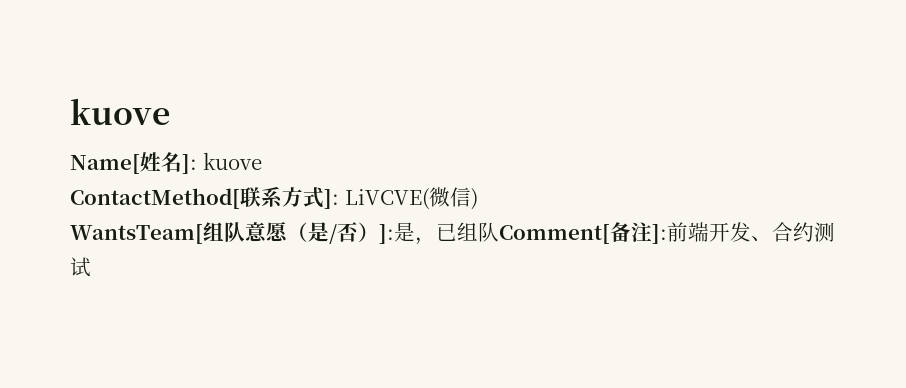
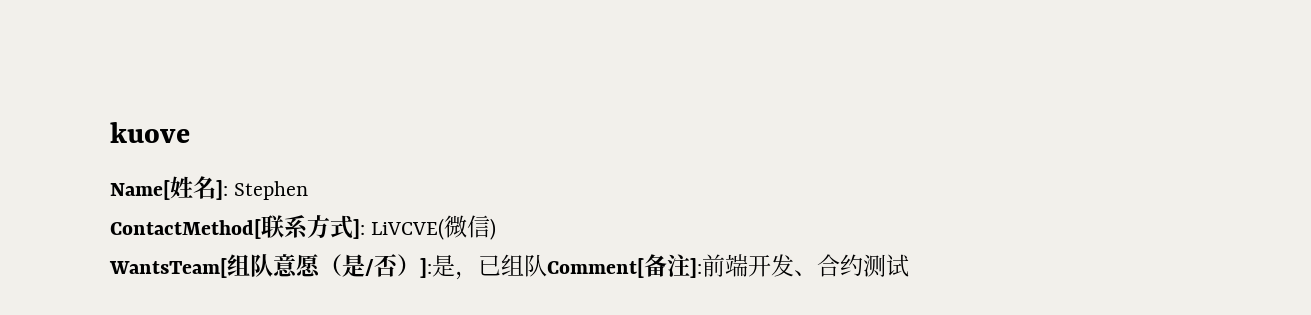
[202,152,262,170] kuove -> [234,181,309,200] Stephen

